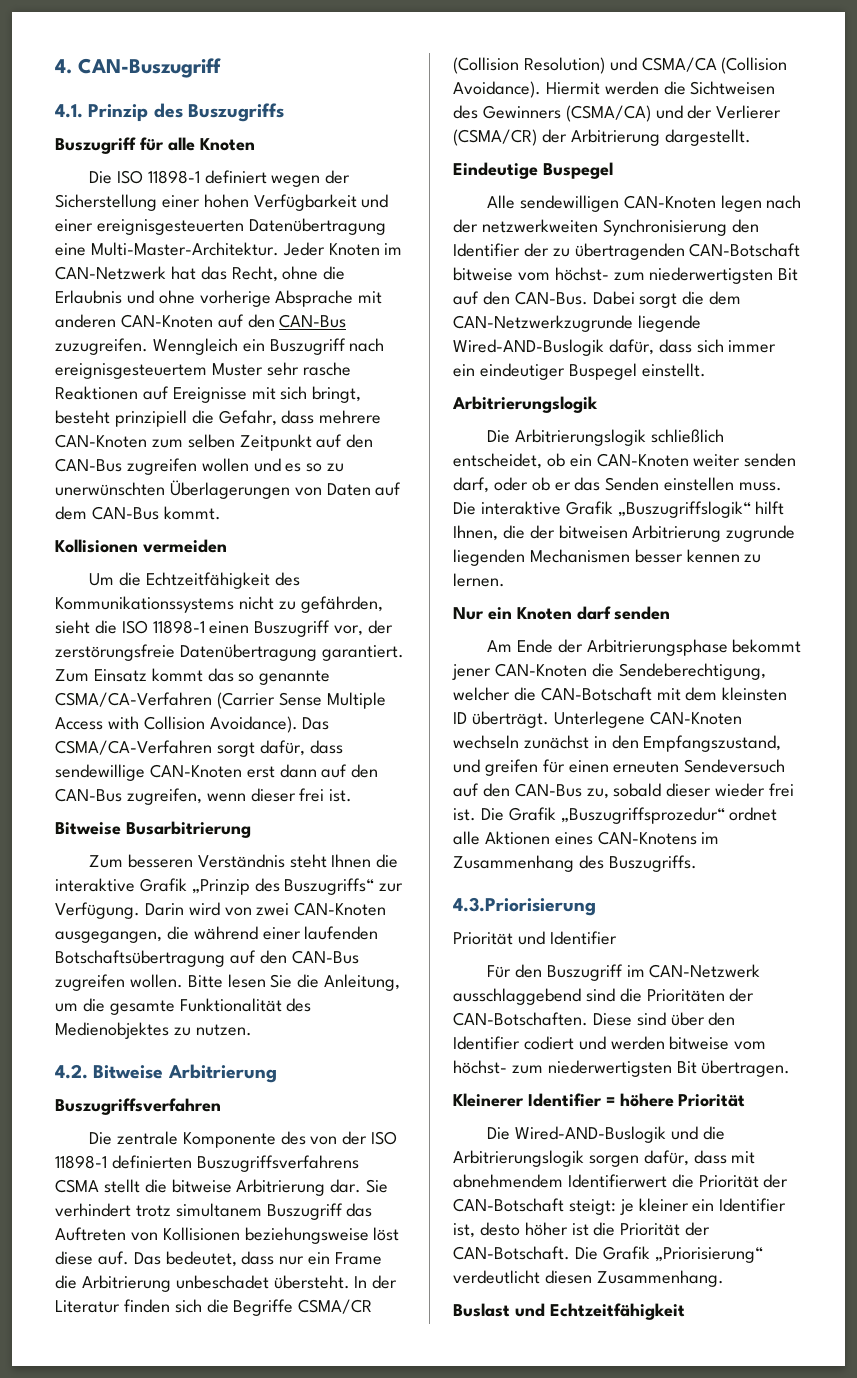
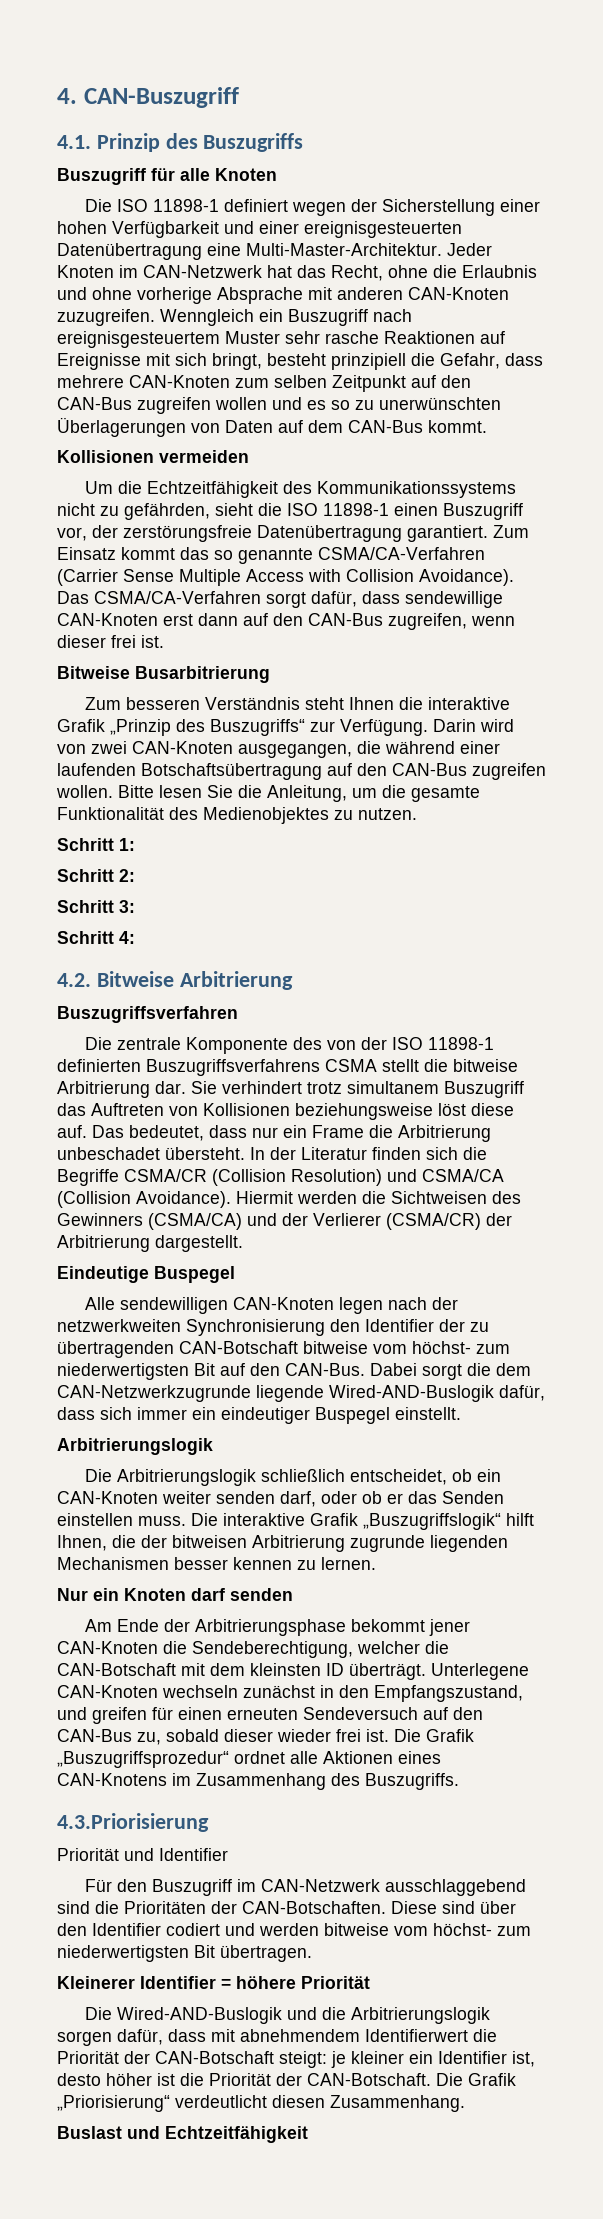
[217,314,347,328] auf den CAN-Bus -> (509, 293) none
(252, 1030) none -> [57,838,135,851] [57,869,135,882] [57,900,135,913] [57,931,135,944] // Schritt 1: // Schritt 2: // Schritt 3: // Schritt 4:

